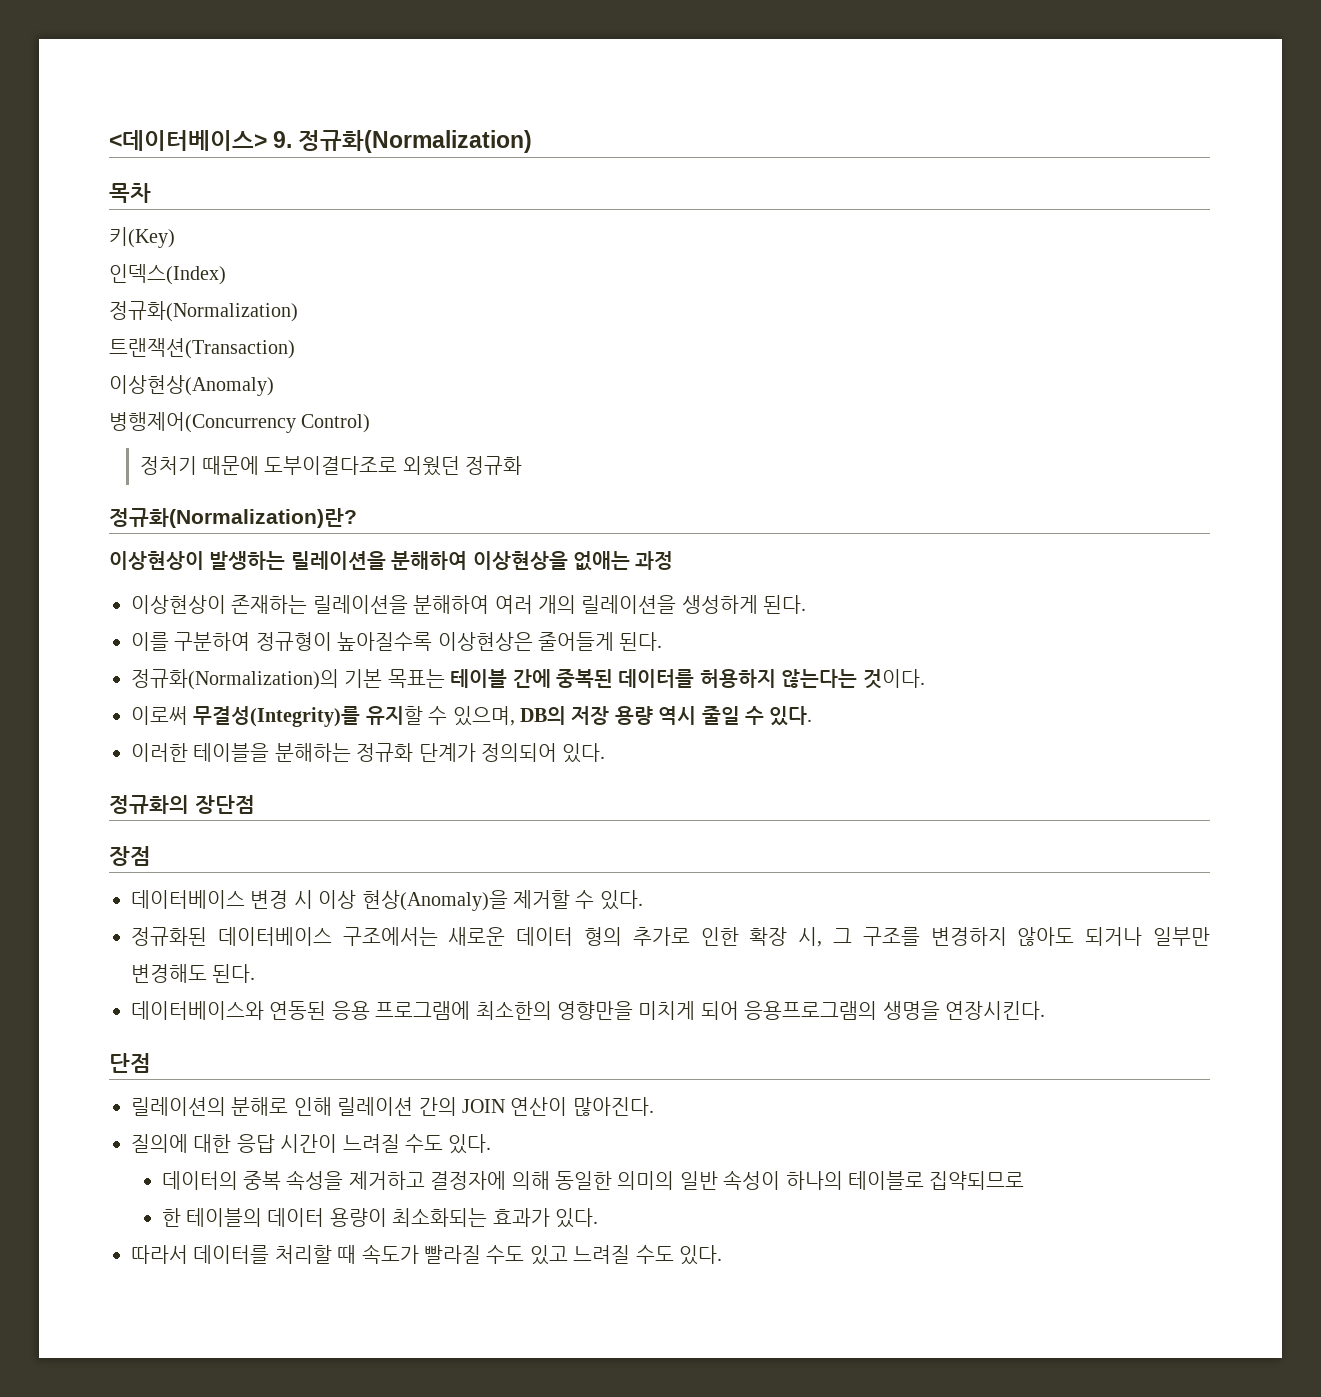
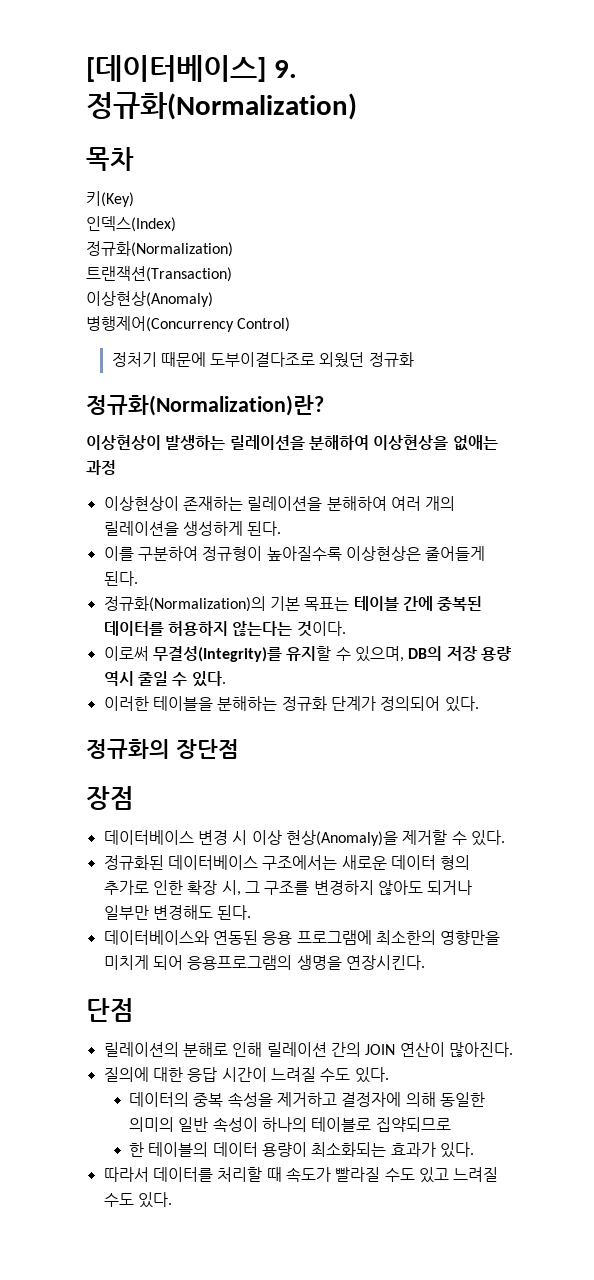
[109,130,267,151] <데이터베이스> -> [86,55,266,82] [데이터베이스]

